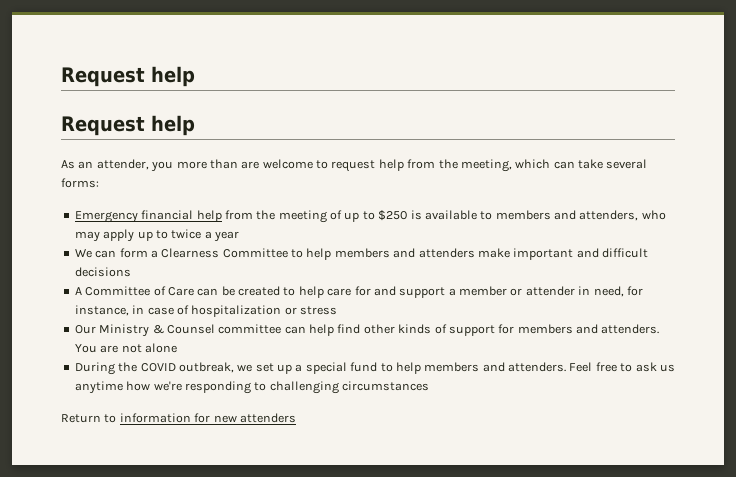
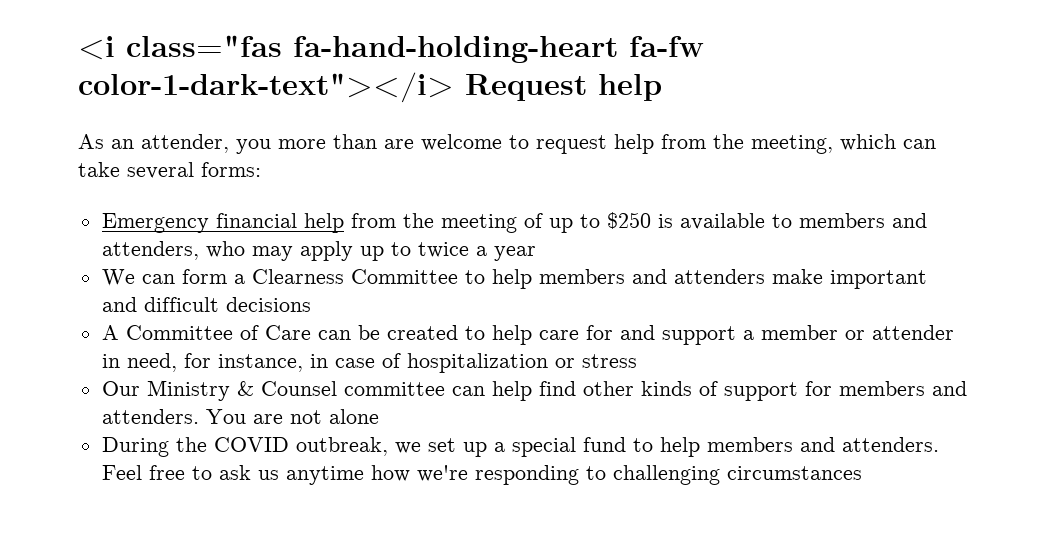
[61,66,195,87] Request help // -> [78,35,704,63] [78,72,454,103] <i class="fas fa-hand-holding-heart fa-fw color-1-dark-text"></i>
[61,413,296,423] // Return to information for new attenders -> (862, 473) none

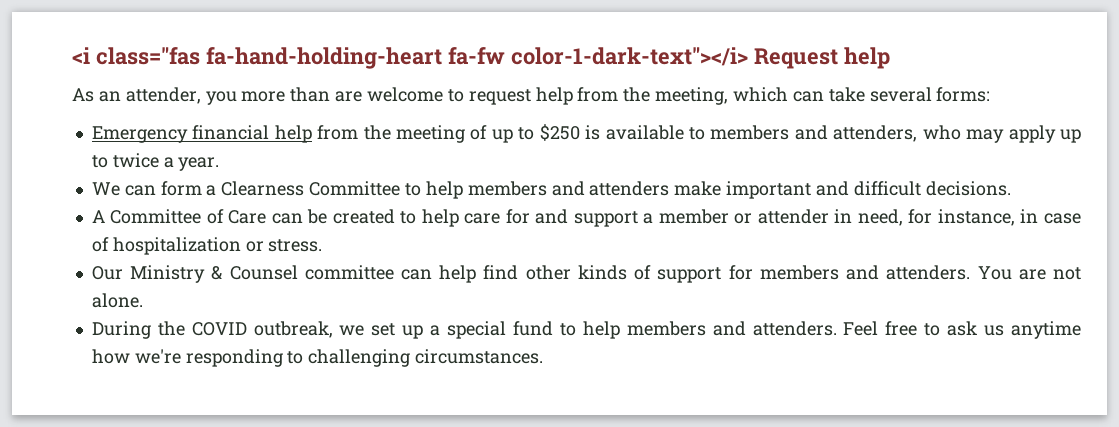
[493,246,536,261] year -> [178,157,220,171] year.
[225,297,311,312] decisions -> [925,181,1011,196] decisions.
[581,354,637,368] stress -> [268,239,323,252] stress.
[328,409,379,424] alone -> [91,293,143,308] alone.
[726,466,862,480] circumstances -> [415,349,544,364] circumstances.

